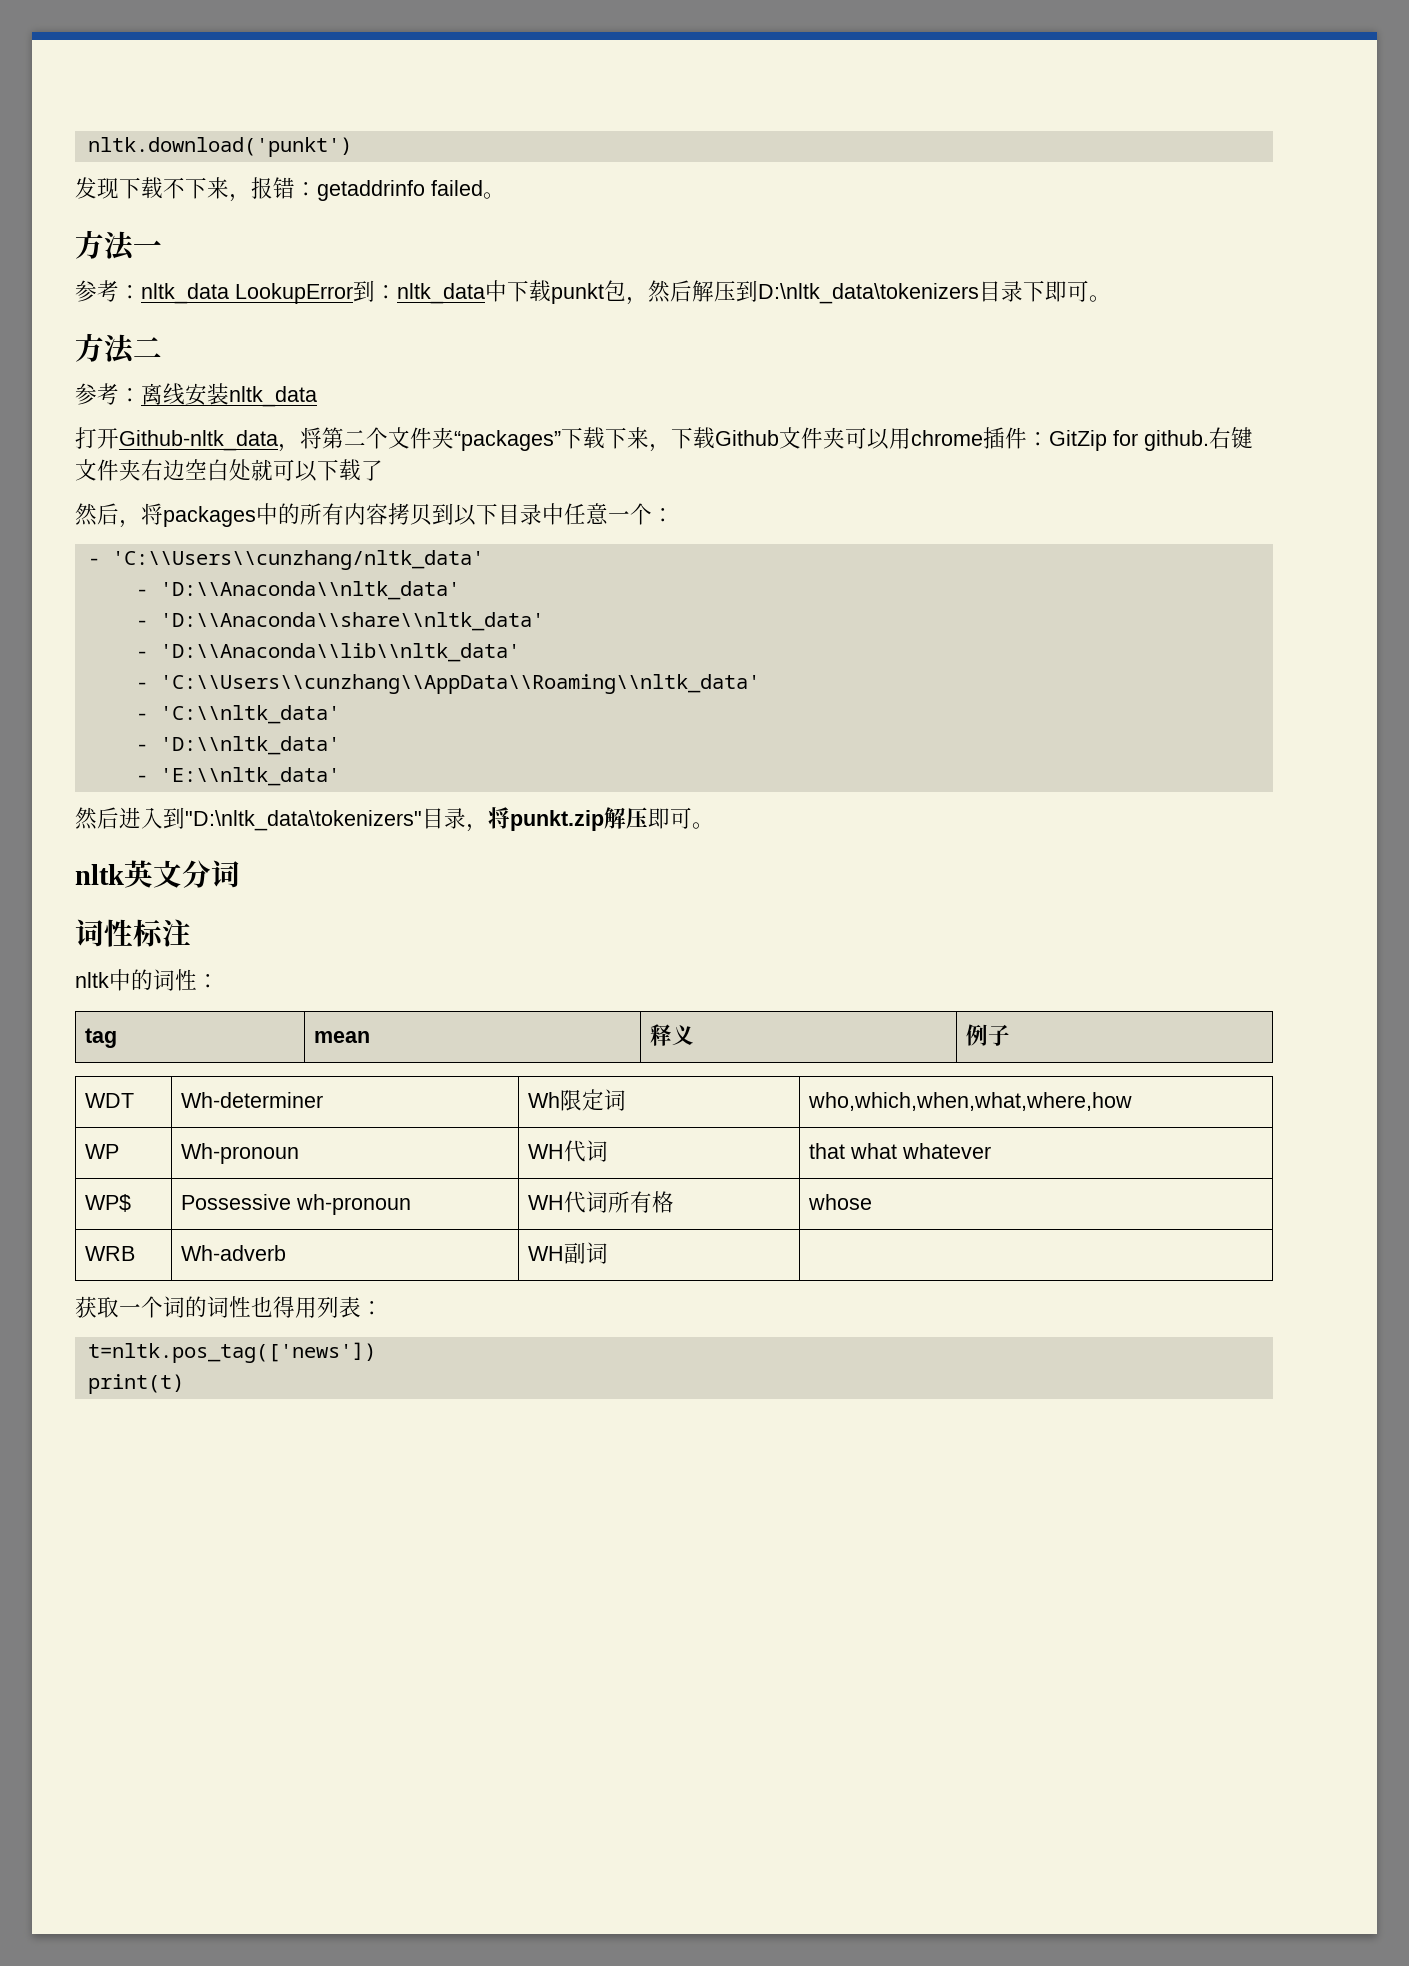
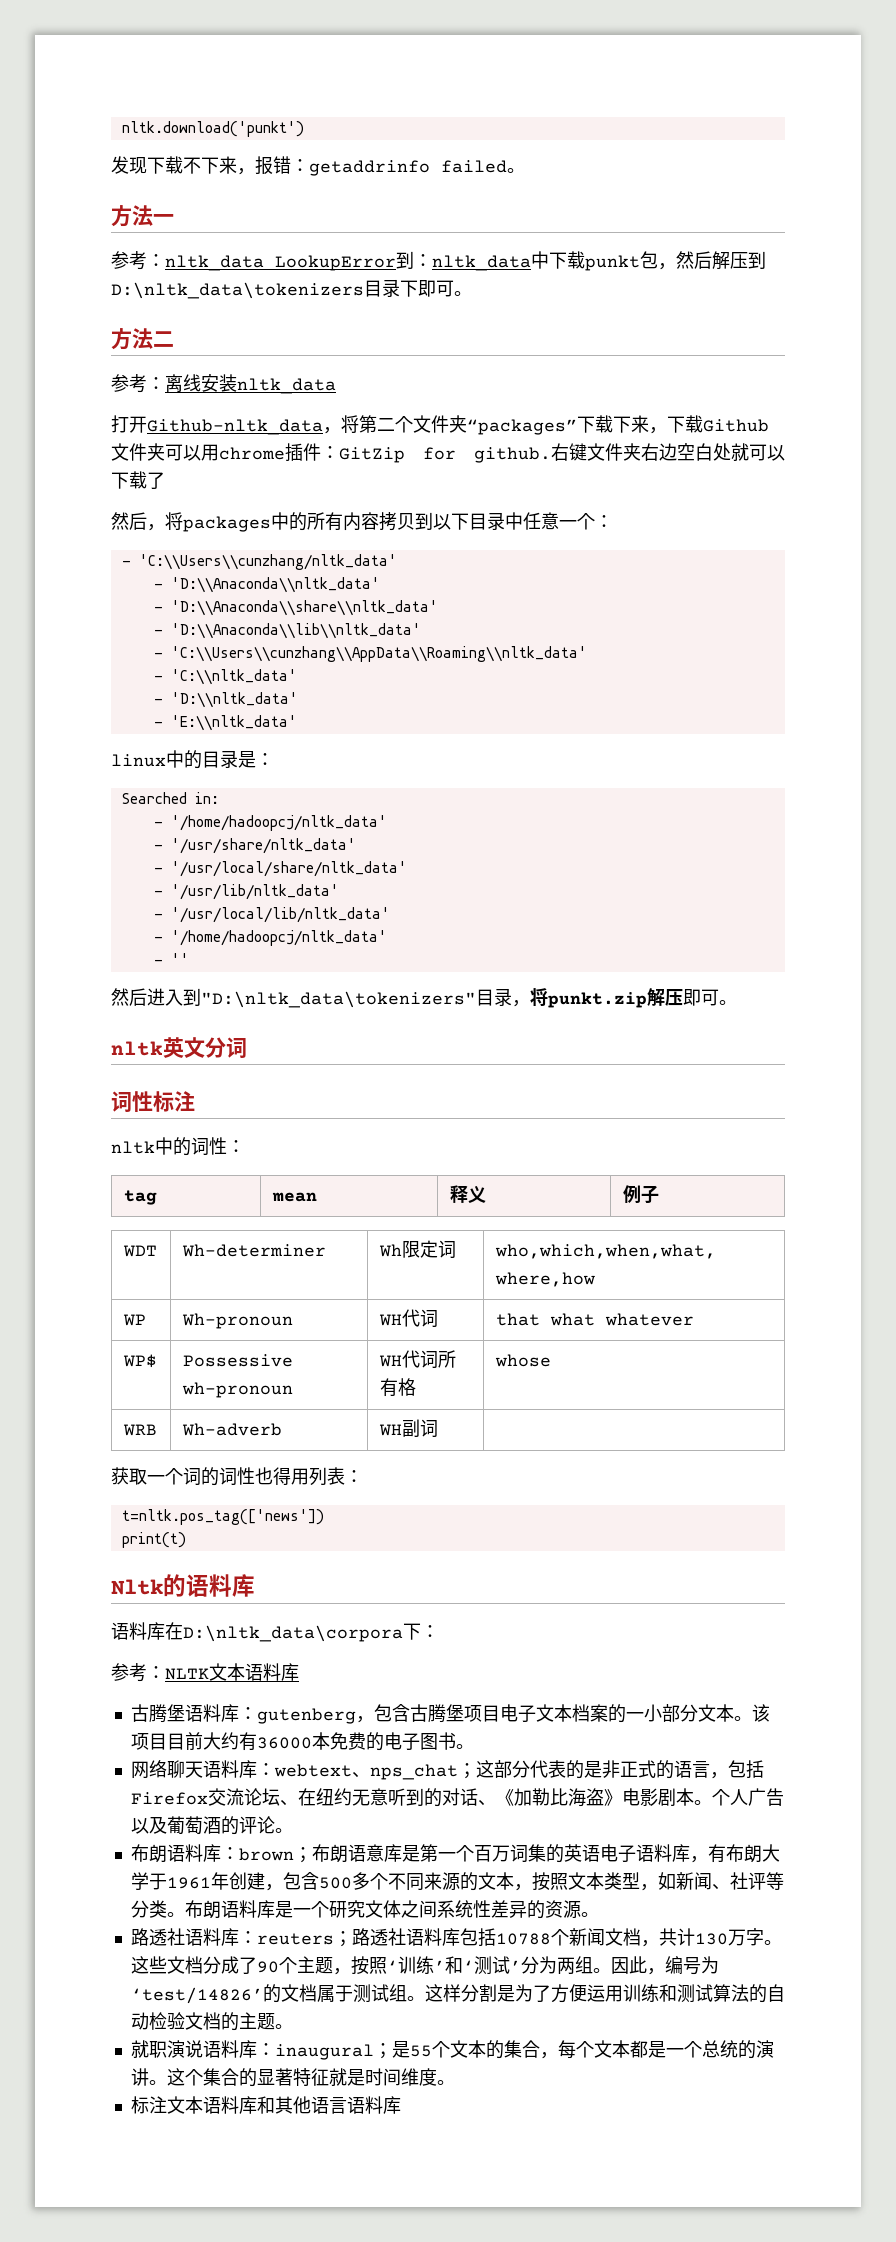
(340, 776) none -> [111,750,274,769] [121,792,219,804] [153,815,387,831] [153,838,356,854] [153,861,407,877] [153,884,339,900] [153,907,390,923] [153,930,387,946] [153,953,189,965] // linux中的目录是： // Searched in: // - '/home/hadoopcj/nltk_data' // - '/usr/share/nltk_data' // - '/usr/local/share/nltk_data' // - '/usr/lib/nltk_data' // - '/usr/local/lib/nltk_data' // - '/home/hadoopcj/nltk_data' // - ''
(184, 1384) none -> [111,1574,255,1597] [111,1622,439,1642] [111,1663,299,1682] [130,1704,770,1724] [130,1732,474,1751] [130,1760,764,1780] [130,1788,784,1807] [130,1816,293,1835] [130,1844,780,1863] [130,1872,784,1891] [130,1900,599,1919] [130,1928,782,1947] [130,1956,719,1975] [130,1984,785,2004] [130,2012,293,2031] [130,2040,774,2060] [130,2068,455,2087] [130,2096,401,2114] // Nltk的语料库 // 语料库在D:\nltk_data\corpora下： // 参考：NLTK文本语料库 // 古腾堡语料库：gutenberg，包含古腾堡项目电子文本档案的一小部分文本。该项目目前大约有36000本免费的电子图书。 // 网络聊天语料库：webtext、nps_chat；这部分代表的是非正式的语言，包括Firefox交流论坛、在纽约无意听到的对话、《加勒比海盗》电影剧本。个人广告以及葡萄酒的评论。 // 布朗语料库：brown；布朗语意库是第一个百万词集的英语电子语料库，有布朗大学于1961年创建，包含500多个不同来源的文本，按照文本类型，如新闻、社评等分类。布朗语料库是一个研究文体之间系统性差异的资源。 // 路透社语料库：reuters；路透社语料库包括10788个新闻文档，共计130万字。这些文档分成了90个主题，按照‘训练’和‘测试’分为两组。因此，编号为‘test/14826’的文档属于测试组。这样分割是为了方便运用训练和测试算法的自动检验文档的主题。 // 就职演说语料库：inaugural；是55个文本的集合，每个文本都是一个总统的演讲。这个集合的显著特征就是时间维度。 // 标注文本语料库和其他语言语料库

